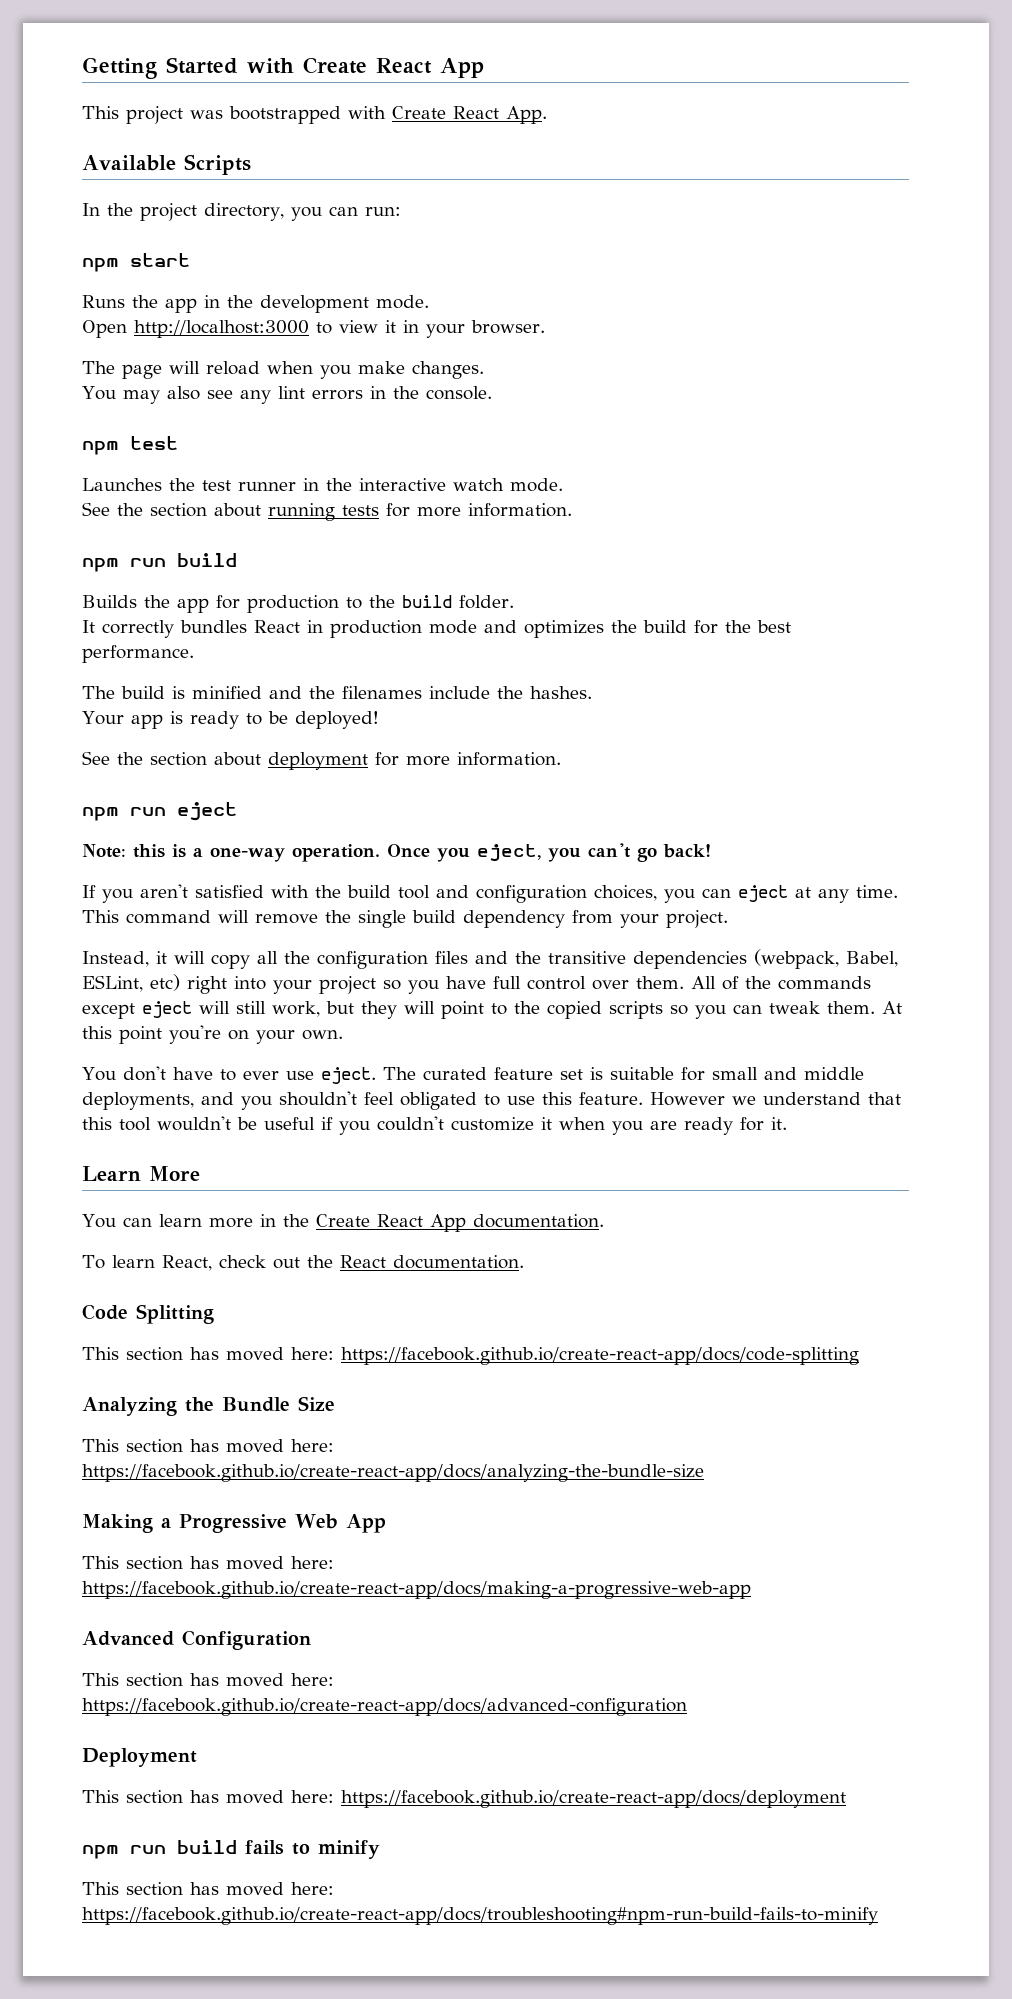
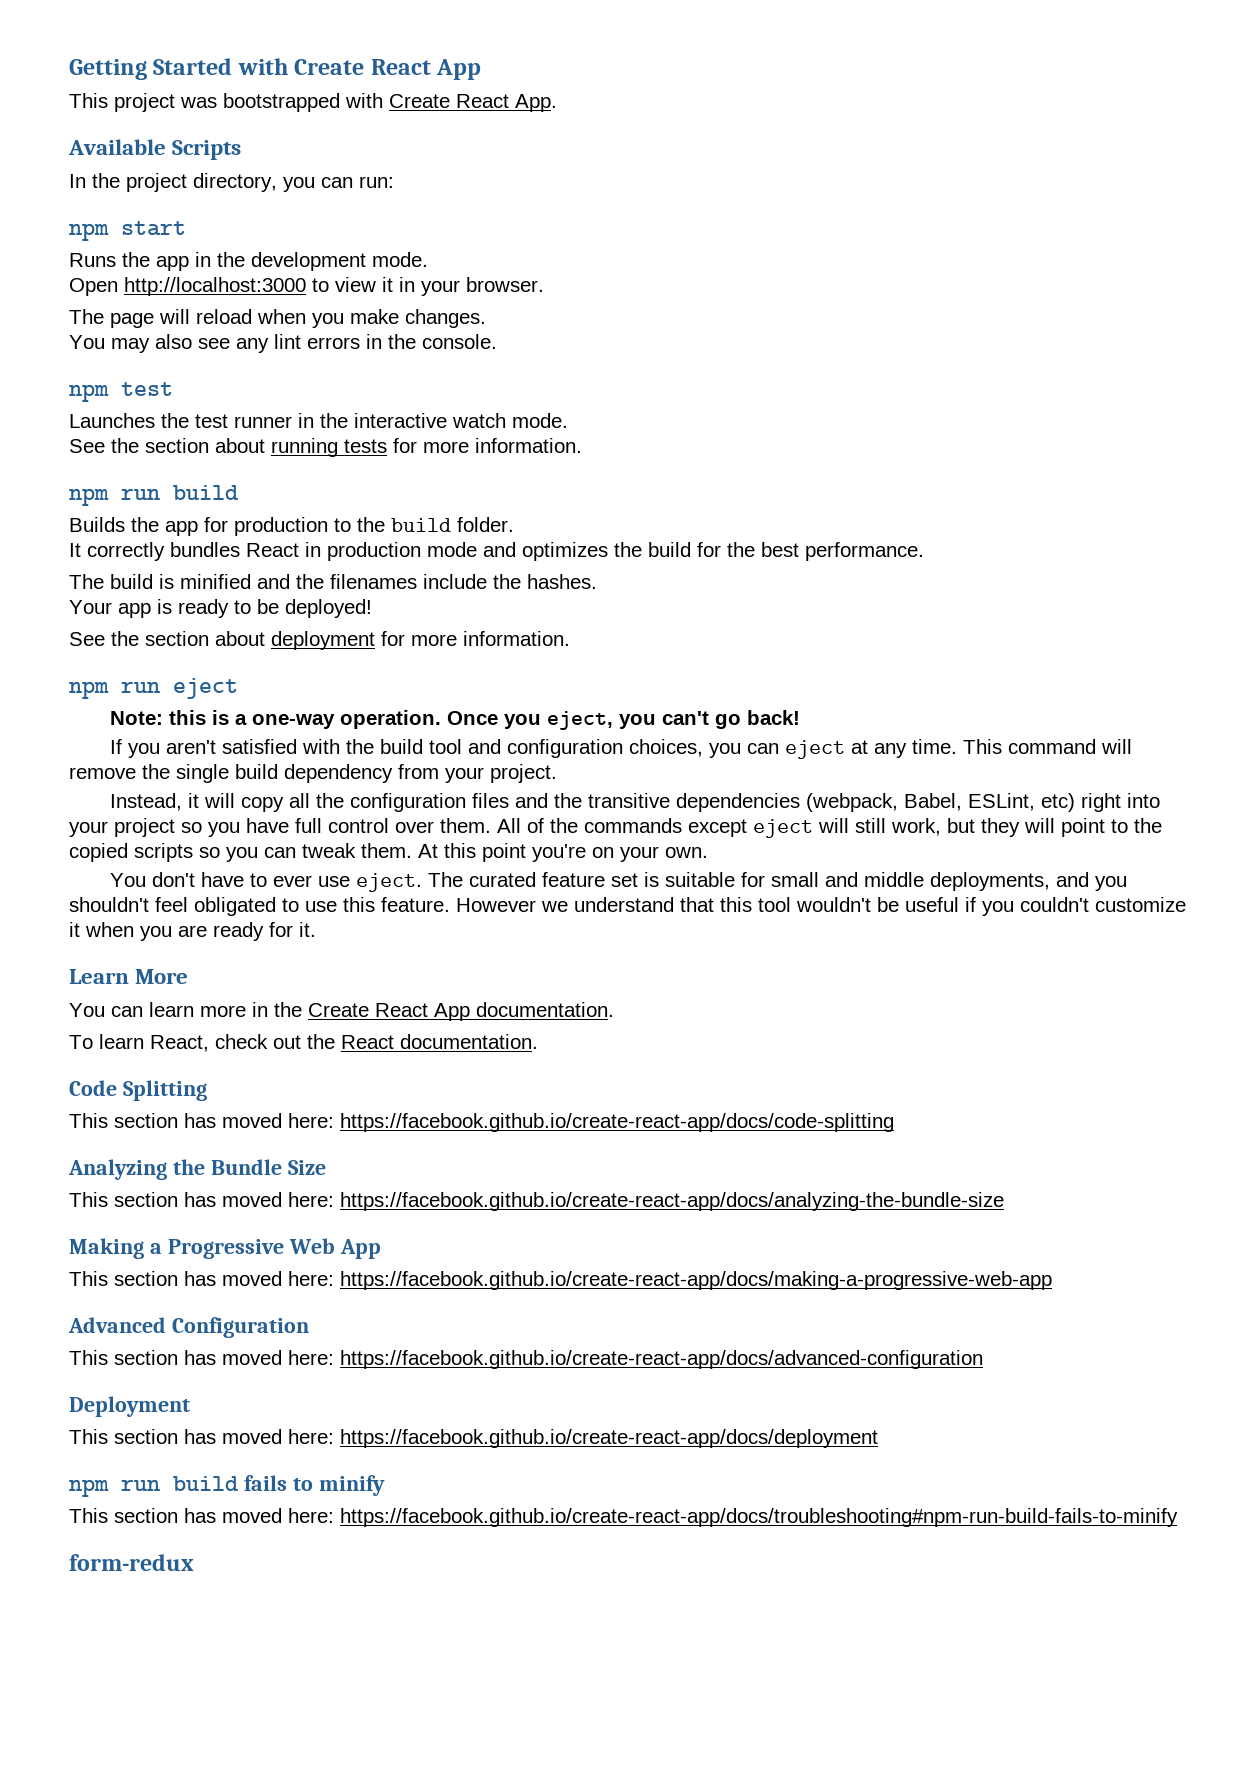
(878, 1916) none -> [69,1554,194,1571] // form-redux

